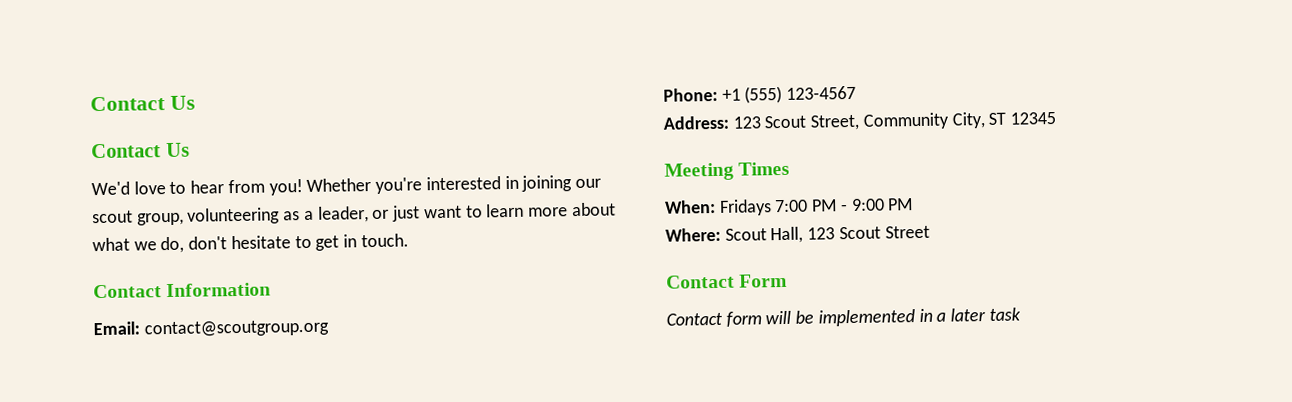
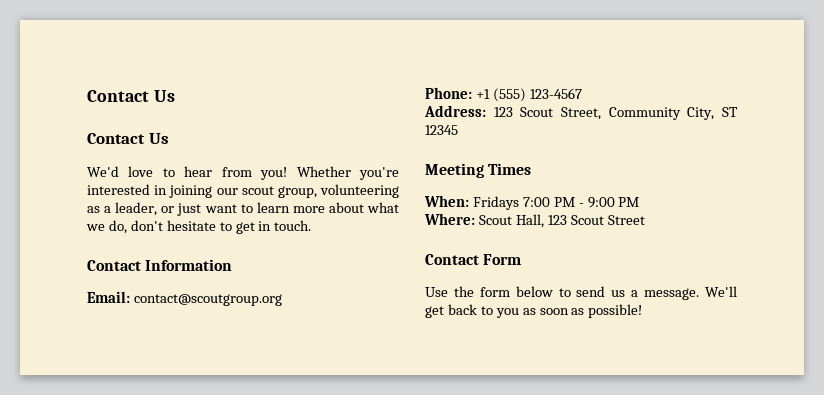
[666,307,1021,327] Contact form will be implemented in a later task -> [425,286,737,300] [425,304,643,318] Use the form below to send us a message. We'll get back to you as soon as possible!

